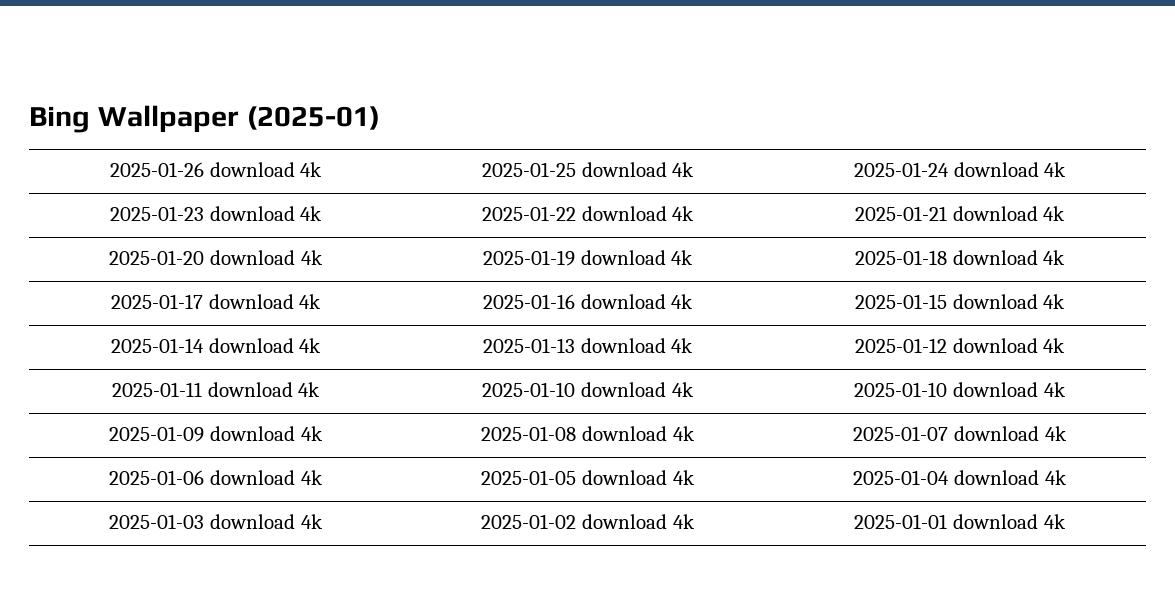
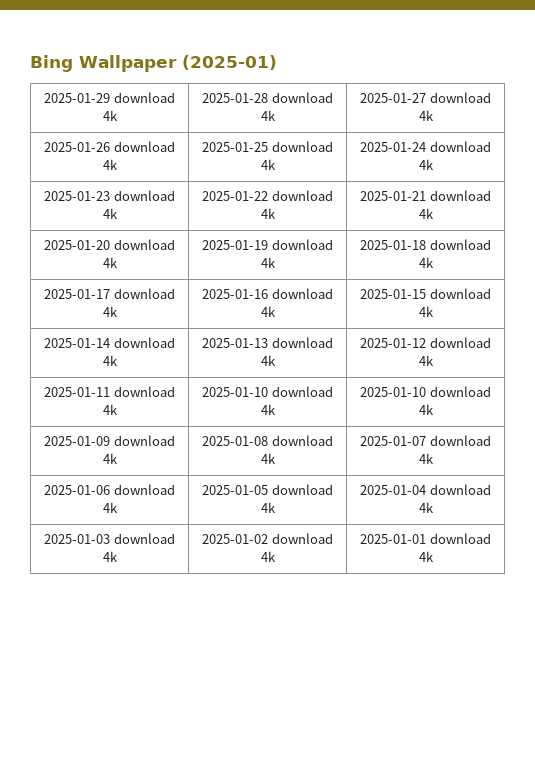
(380, 118) none -> [44,92,175,103] [102,110,118,121] [202,92,333,103] [260,110,276,121] [360,92,491,103] [418,110,434,121] // 2025-01-29 download 4k | 2025-01-28 download 4k | 2025-01-27 download 4k

